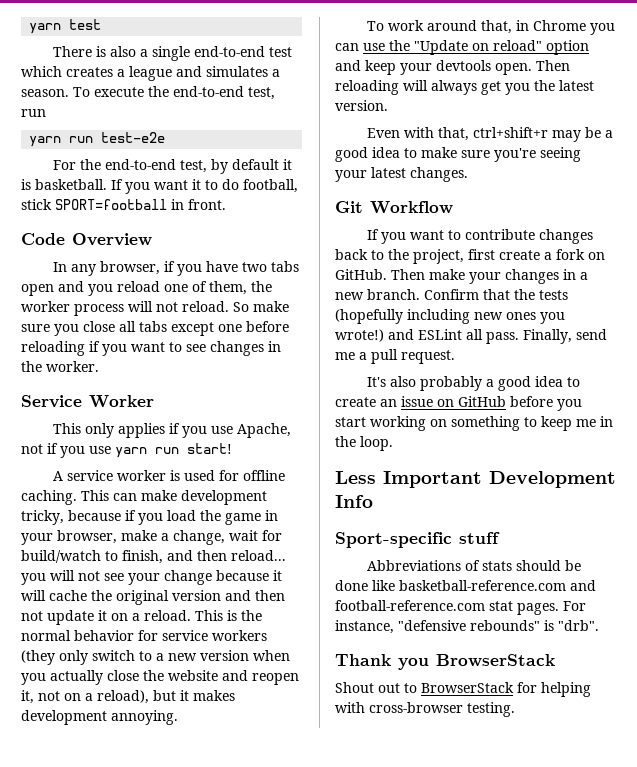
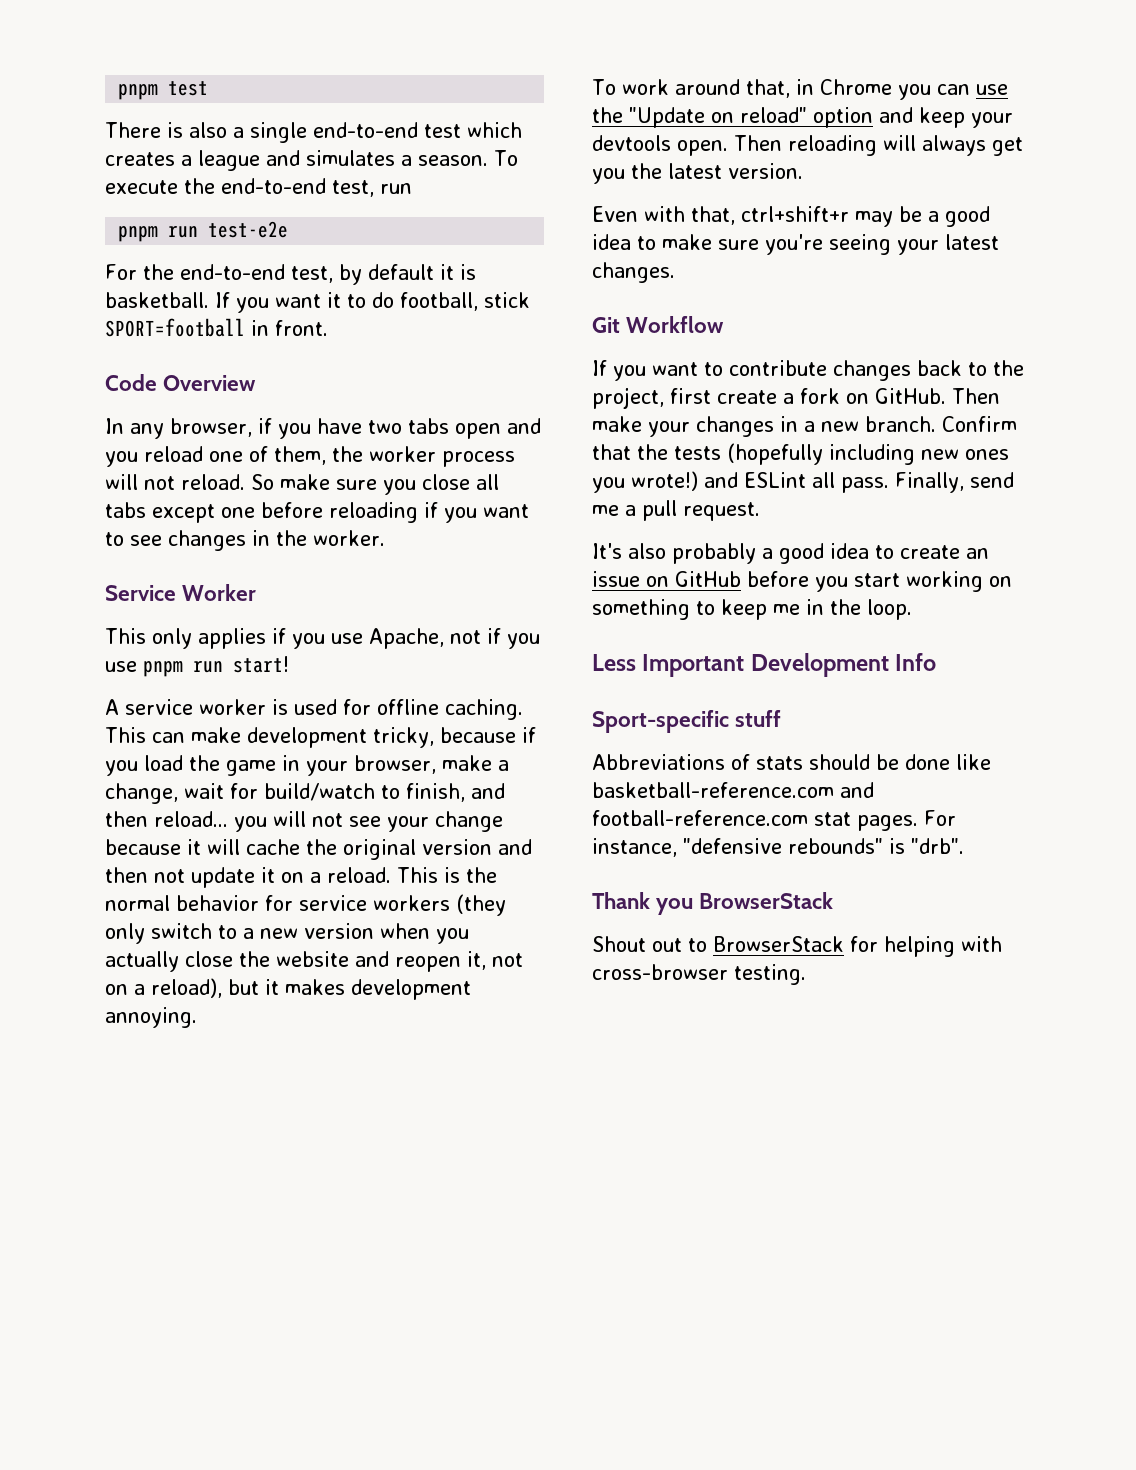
[29,23,62,34] yarn -> [118,83,159,100] pnpm
[29,136,62,147] yarn -> [118,225,159,242] pnpm
[115,447,147,458] yarn -> [143,660,183,677] pnpm

